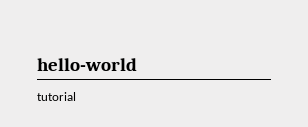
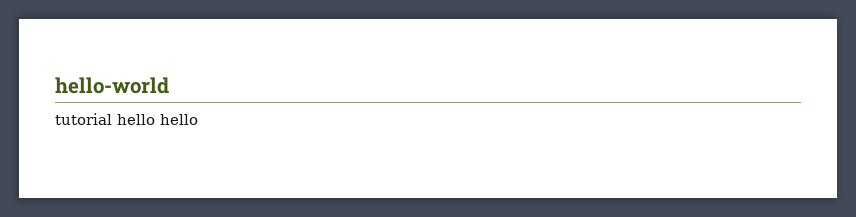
(76, 96) none -> [117,114,198,125] hello hello

